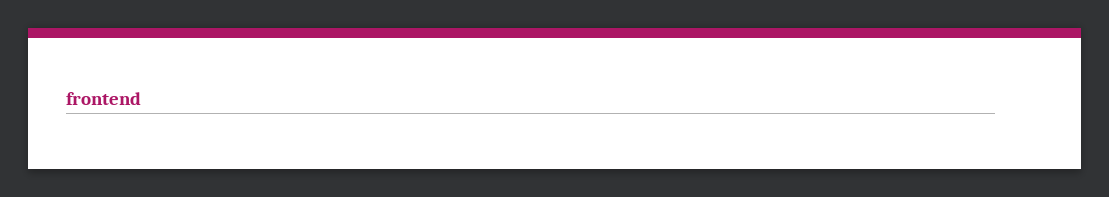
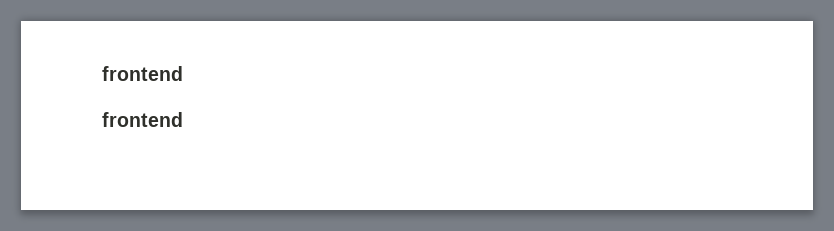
[66,92,141,105] frontend -> [102,66,183,81] [102,112,183,127] frontend // frontend

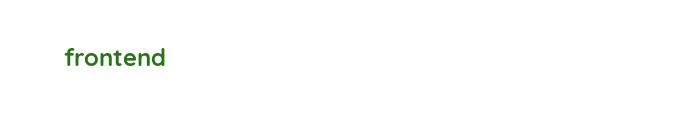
[102,66,183,81] [102,112,183,127] frontend // frontend -> [64,48,166,66] frontend

